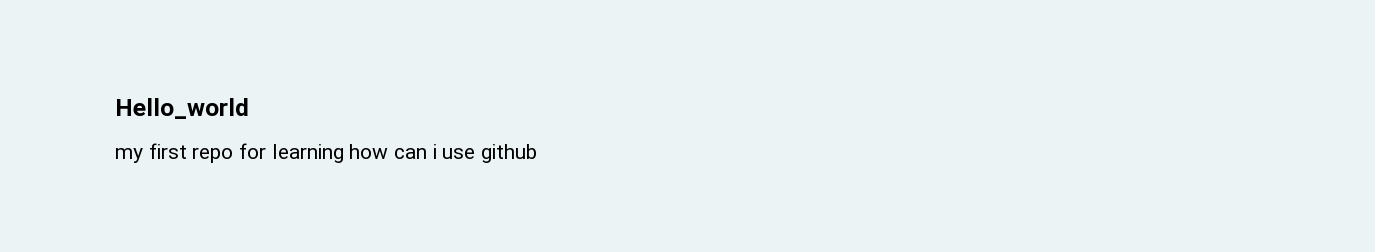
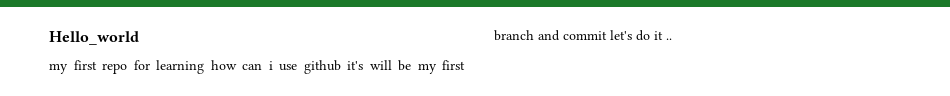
(538, 153) none -> [347,60,465,74] [494,30,672,41] it's will be my first branch and commit let's do it ..

